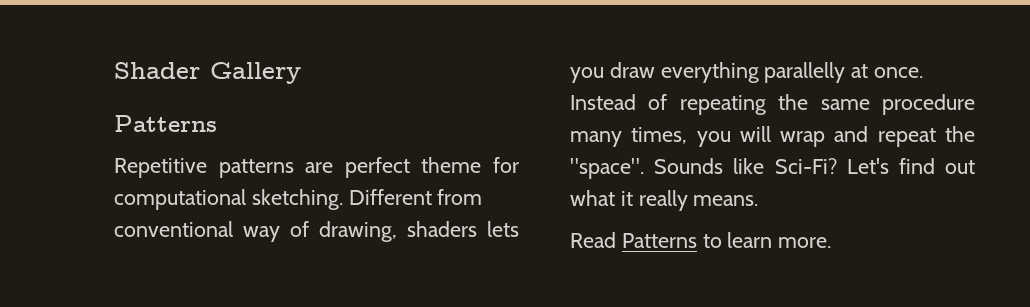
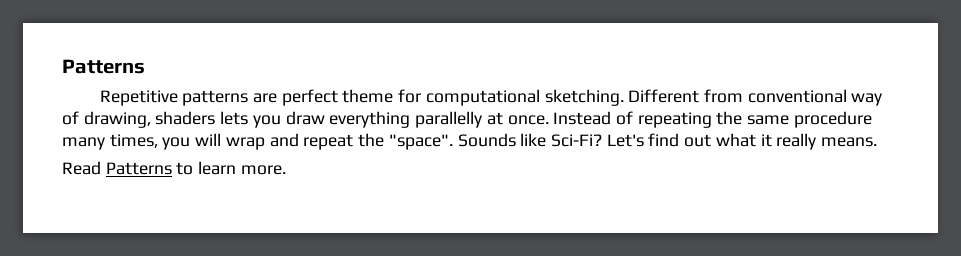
[114,62,301,84] Shader Gallery // -> (62, 66) none

